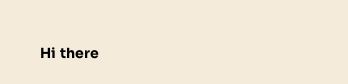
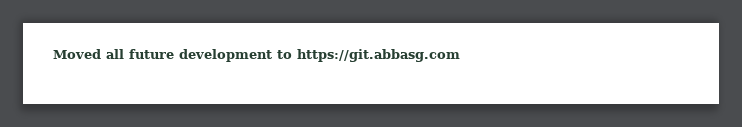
[40,47,99,59] Hi there -> [53,49,460,62] Moved all future development to https://git.abbasg.com

